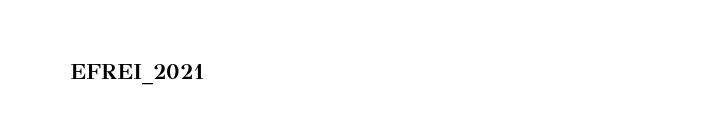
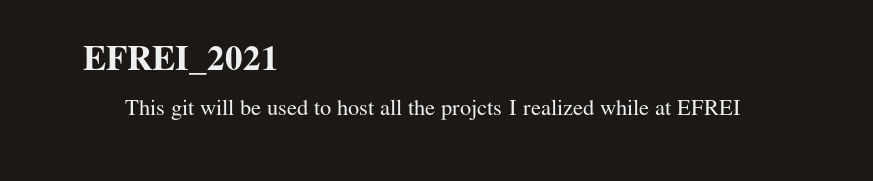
(205, 74) none -> [124,99,741,120] // This git will be used to host all the projcts I realized while at EFREI

